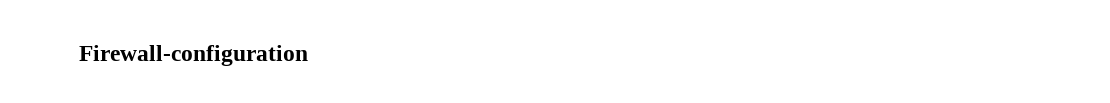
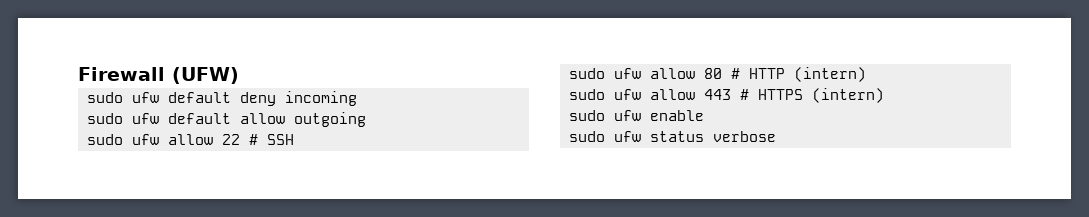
[79,45,308,66] Firewall-configuration -> [78,67,239,84] [86,91,357,106] [86,112,366,127] [86,134,294,145] [568,67,866,82] [568,88,884,103] [568,110,704,121] [568,131,776,142] Firewall (UFW) // sudo ufw default deny incoming // sudo ufw default allow outgoing // sudo ufw allow 22 # SSH // sudo ufw allow 80 # HTTP (intern) // sudo ufw allow 443 # HTTPS (intern) // sudo ufw enable // sudo ufw status verbose

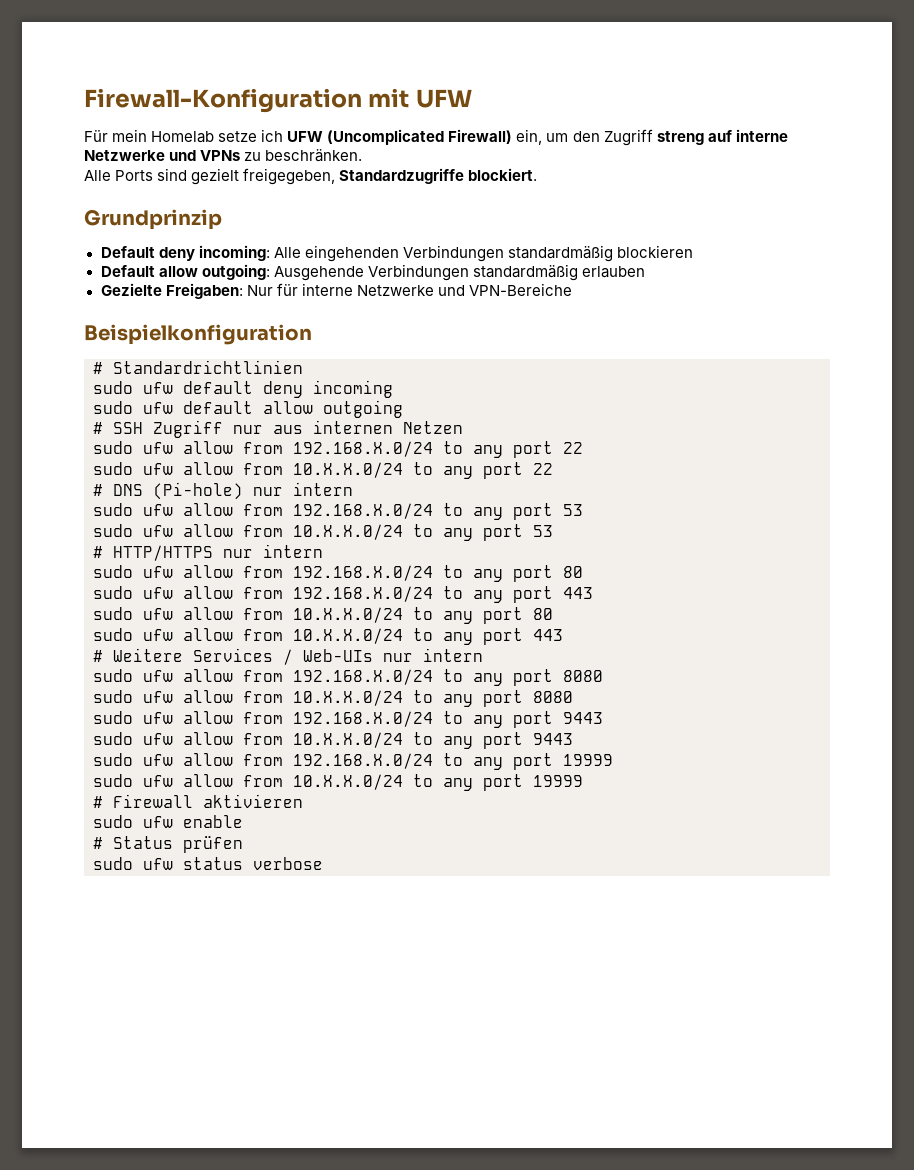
[78,67,239,84] Firewall (UFW) -> [84,88,472,113] [84,129,788,146] [84,149,363,162] [84,168,538,185] [84,209,222,230] [100,245,693,262] [100,264,645,281] [100,283,572,299] [84,324,312,345] [93,360,303,374] Firewall-Konfiguration mit UFW // Für mein Homelab setze ich UFW (Uncomplicated Firewall) ein, um den Zugriff streng auf interne Netzwerke und VPNs zu beschränken. // Alle Ports sind gezielt freigegeben, Standardzugriffe blockiert. // Grundprinzip // Default deny incoming: Alle eingehenden Verbindungen standardmäßig blockieren // Default allow outgoing: Ausgehende Verbindungen standardmäßig erlauben // Gezielte Freigaben: Nur für interne Netzwerke und VPN-Bereiche // Beispielkonfiguration // # Standardrichtlinien
[86,134,294,145] [568,67,866,82] [568,88,884,103] sudo ufw allow 22 # SSH // sudo ufw allow 80 # HTTP (intern) // sudo ufw allow 443 # HTTPS (intern) -> [93,420,463,438] [93,441,583,458] [93,462,553,479] [93,482,353,500] [93,503,583,520] [93,524,553,541] [93,544,323,561] [93,565,583,582] [93,586,593,603] [93,607,553,624] [93,628,563,645] [93,648,483,665] [93,669,603,686] [93,690,573,707] [93,711,603,728] [93,732,573,749] [93,753,613,770] [93,774,583,791] [93,794,303,808] # SSH Zugriff nur aus internen Netzen // sudo ufw allow from 192.168.X.0/24 to any port 22 // sudo ufw allow from 10.X.X.0/24 to any port 22 // # DNS (Pi-hole) nur intern // sudo ufw allow from 192.168.X.0/24 to any port 53 // sudo ufw allow from 10.X.X.0/24 to any port 53 // # HTTP/HTTPS nur intern // sudo ufw allow from 192.168.X.0/24 to any port 80 // sudo ufw allow from 192.168.X.0/24 to any port 443 // sudo ufw allow from 10.X.X.0/24 to any port 80 // sudo ufw allow from 10.X.X.0/24 to any port 443 // # Weitere Services / Web-UIs nur intern // sudo ufw allow from 192.168.X.0/24 to any port 8080 // sudo ufw allow from 10.X.X.0/24 to any port 8080 // sudo ufw allow from 192.168.X.0/24 to any port 9443 // sudo ufw allow from 10.X.X.0/24 to any port 9443 // sudo ufw allow from 192.168.X.0/24 to any port 19999 // sudo ufw allow from 10.X.X.0/24 to any port 19999 // # Firewall aktivieren
(704, 115) none -> [93,836,243,853] // # Status prüfen

